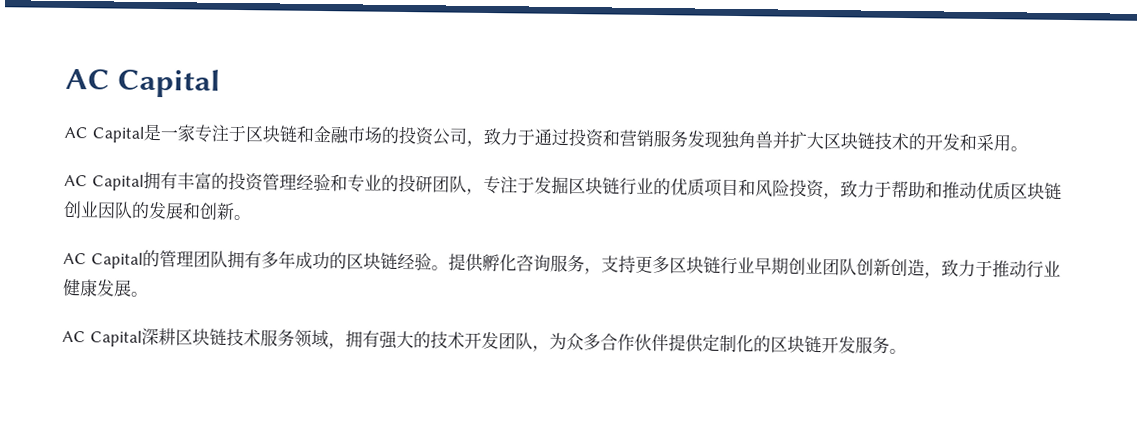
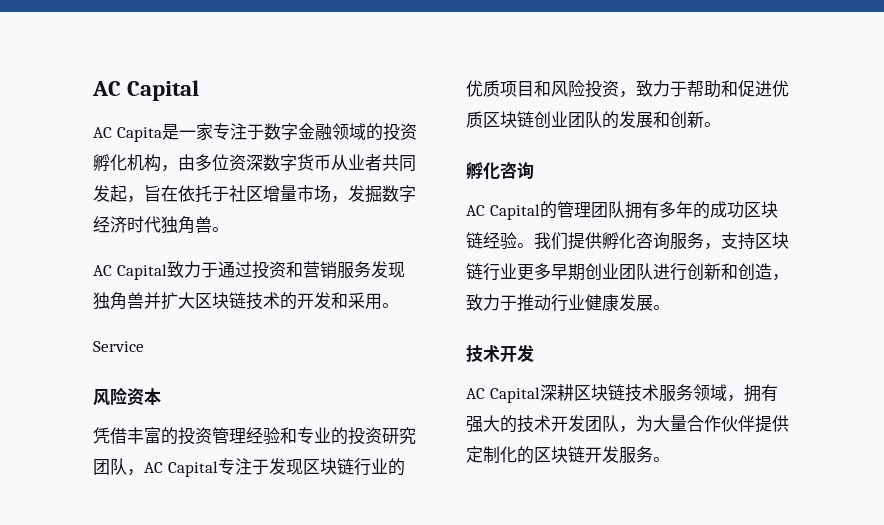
[91,126,144,143] Capital -> [116,127,162,142] Capita
[244,125,484,147] 区块链和金融市场的投资公司， -> [263,123,417,141] [93,154,416,172] [93,185,416,203] [93,216,229,234] [93,264,167,280] 数字金融领域的投资孵化机构，由多位资深数字货币从业者共同发起，旨在依托于社区增量市场，发掘数字经济时代独角兽。 // AC Capital
[64,171,178,191] AC Capital拥有 -> [93,341,144,352] [93,387,161,406] [93,427,127,444] Service // 风险资本 // 凭借
[414,175,484,195] 研团队， -> [365,427,416,445] [93,458,218,477] 资研究团队，AC Capital
[550,176,569,194] 掘 -> [285,459,303,475] 现
[941,181,977,199] 推动 -> [738,80,772,97] 促进
[97,201,116,219] 因 -> [568,112,585,128] 团
(251, 217) none -> [466,161,534,180] // 孵化咨询
[294,251,347,270] 成功的 -> [692,201,744,219] 的成功
(449, 268) none -> [534,232,568,250] 我们
[634,255,755,275] 更多区块链行业 -> [755,232,789,249] [466,263,551,281] 区块链行业更多
[855,258,891,276] 创新 -> [653,263,738,281] 进行创新和
(148, 294) none -> [466,344,534,363] // 技术开发
[565,332,601,351] 众多 -> [653,415,687,432] 大量

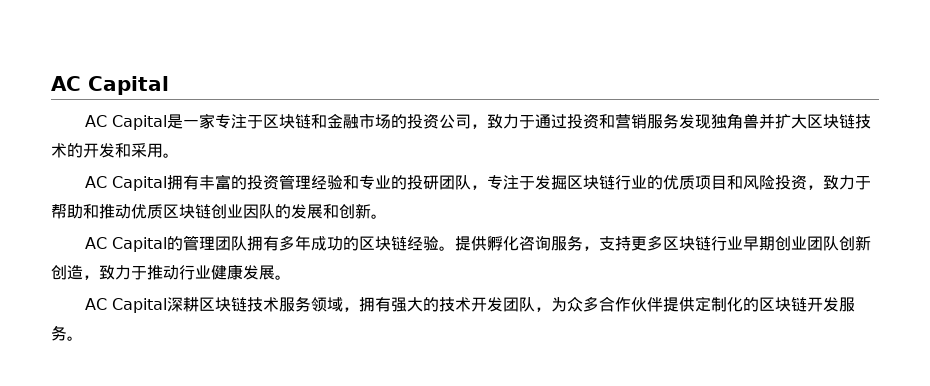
[116,127,162,142] Capita -> [111,115,167,130] Capital
[263,123,417,141] [93,154,416,172] [93,185,416,203] [93,216,229,234] [93,264,167,280] 数字金融领域的投资孵化机构，由多位资深数字货币从业者共同发起，旨在依托于社区增量市场，发掘数字经济时代独角兽。 // AC Capital -> [262,113,487,129] 区块链和金融市场的投资公司，
[93,341,144,352] [93,387,161,406] [93,427,127,444] Service // 风险资本 // 凭借 -> [84,175,199,191] AC Capital拥有
[365,427,416,445] [93,458,218,477] 资研究团队，AC Capital -> [422,175,487,190] 研团队，
[285,459,303,475] 现 -> [550,175,567,190] 掘
[738,80,772,97] 促进 -> [99,204,131,219] 推动
[568,112,585,128] 团 -> [243,204,259,219] 因
[466,161,534,180] // 孵化咨询 -> (387, 216) none
[692,201,744,219] 的成功 -> [310,236,359,251] 成功的
[534,232,568,250] 我们 -> (455, 248) none
[755,232,789,249] [466,263,551,281] 区块链行业更多 -> [630,235,743,251] 更多区块链行业
[653,263,738,281] 进行创新和 -> [838,235,871,251] 创新
[466,344,534,363] // 技术开发 -> (291, 277) none
[653,415,687,432] 大量 -> [566,296,599,312] 众多

